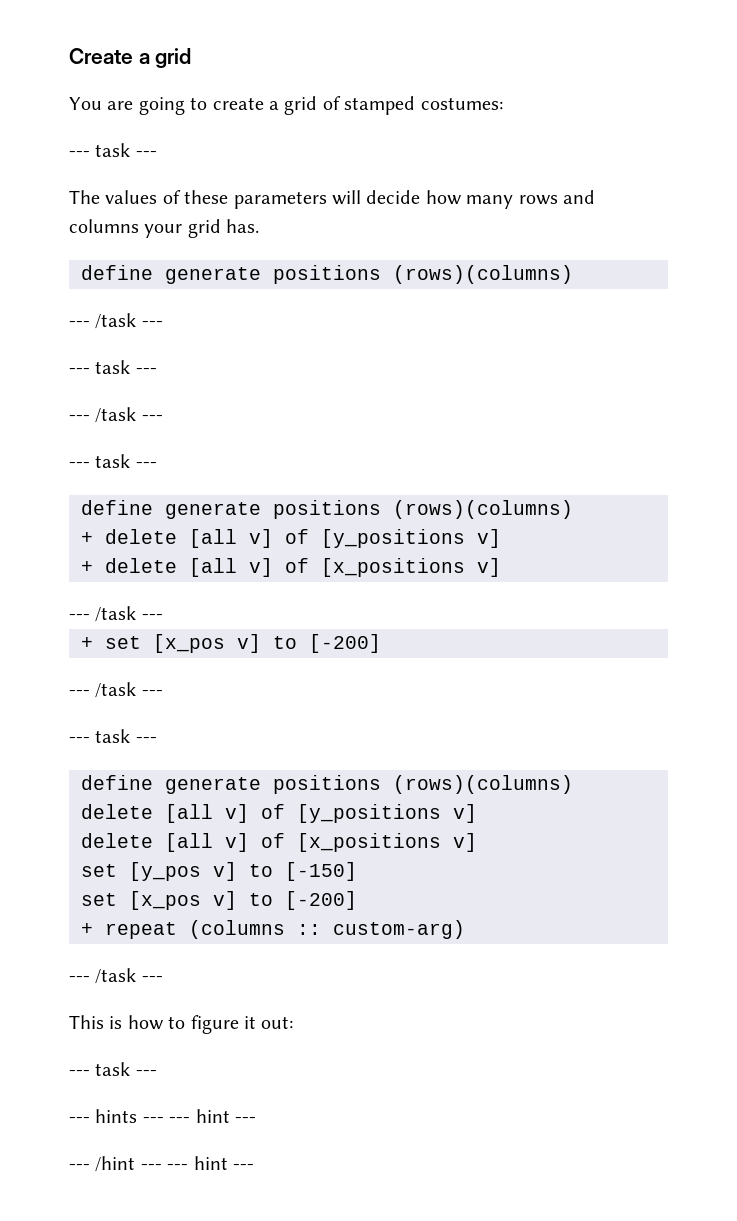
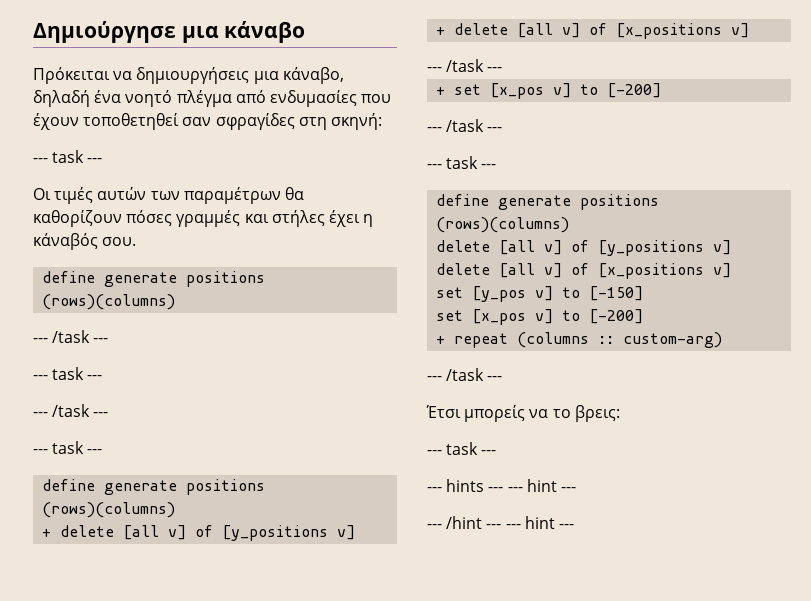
[69,48,192,68] [69,96,503,115] [69,143,157,157] [69,190,595,209] [69,219,260,238] Create a grid // You are going to create a grid of stamped costumes: // --- task --- // The values of these parameters will decide how many rows and columns your grid has. -> [33,21,306,43] [33,67,344,84] [33,90,392,107] [33,113,382,130] [33,150,103,163] [33,187,304,204] [33,210,374,227] [33,233,137,250] Δημιούργησε μια κάναβο // Πρόκειται να δημιουργήσεις μια κάναβο, δηλαδή ένα νοητό πλέγμα από ενδυμασίες που έχουν τοποθετηθεί σαν σφραγίδες στη σκηνή: // --- task --- // Οι τιμές αυτών των παραμέτρων θα καθορίζουν πόσες γραμμές και στήλες έχει η κάναβός σου.
[69,1015,294,1034] This is how to figure it out: -> [426,405,620,422] Έτσι μπορείς να το βρεις:

